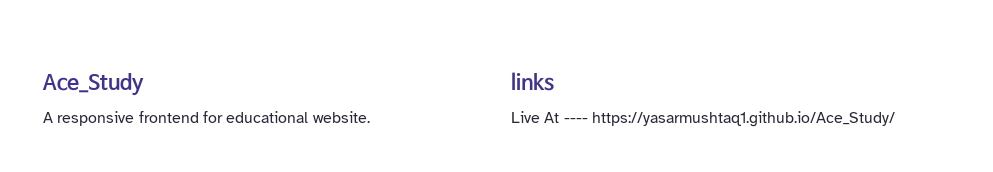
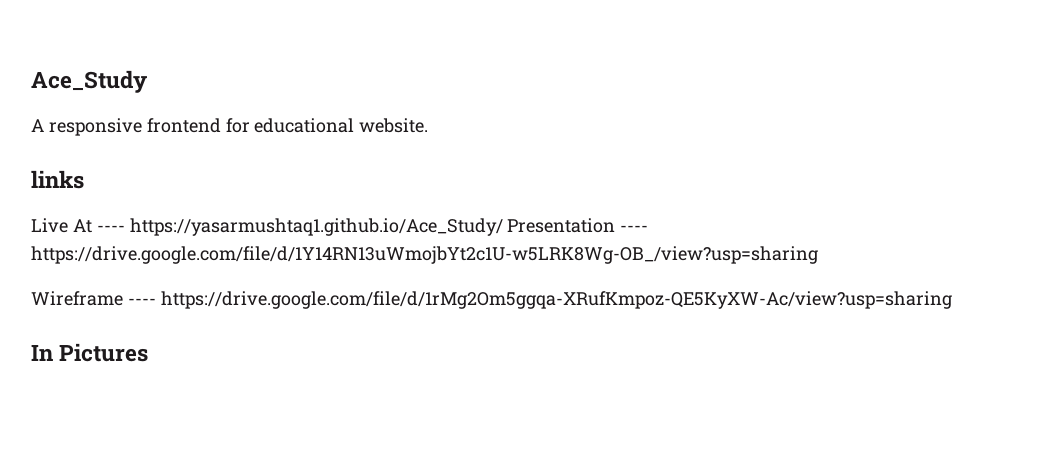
(895, 119) none -> [507,218,649,233] [31,246,818,264] [31,291,952,309] [31,343,149,362] Presentation ---- https://drive.google.com/file/d/1Y14RN13uWmojbYt2c1U-w5LRK8Wg-OB_/view?usp=sharing // Wireframe ---- https://drive.google.com/file/d/1rMg2Om5ggqa-XRufKmpoz-QE5KyXW-Ac/view?usp=sharing // In Pictures

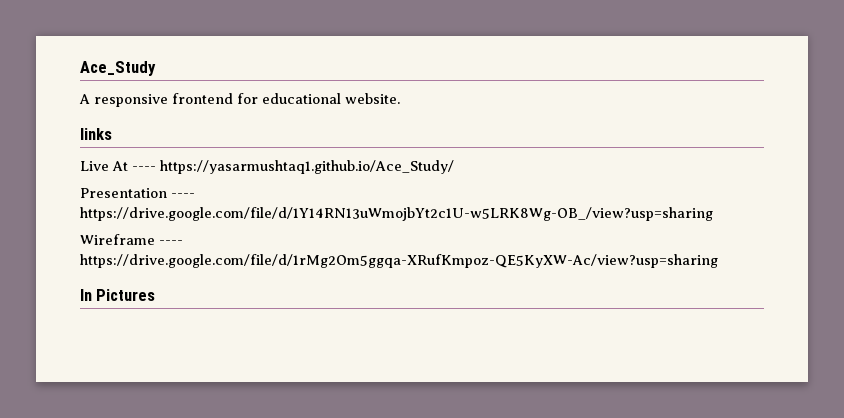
(503, 227) none -> (454, 167) //

